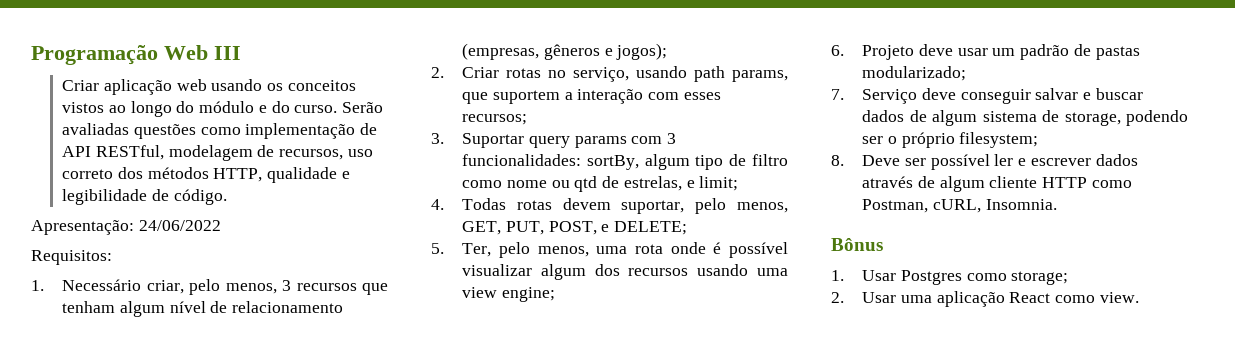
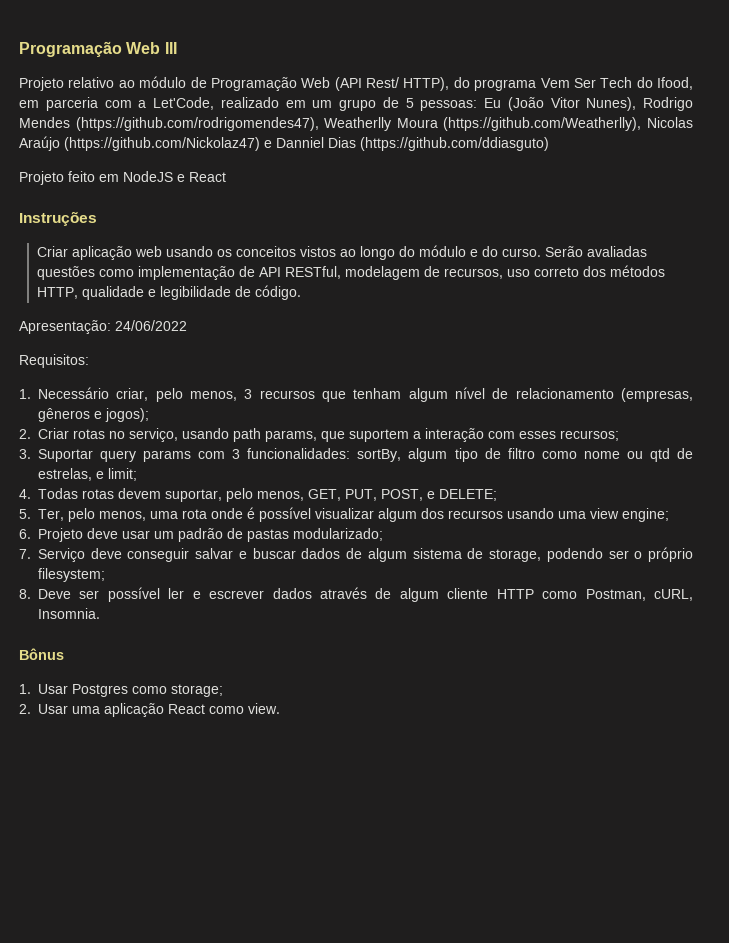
(241, 53) none -> [19,76,693,91] [19,97,693,111] [19,117,694,131] [19,136,549,151] [19,171,226,185] [19,211,97,226] // Projeto relativo ao módulo de Programação Web (API Rest/ HTTP), do programa Vem Ser Tech do Ifood, em parceria com a Let'Code, realizado em um grupo de 5 pessoas: Eu (João Vitor Nunes), Rodrigo Mendes (https://github.com/rodrigomendes47), Weatherlly Moura (https://github.com/Weatherlly), Nicolas Araújo (https://github.com/Nickolaz47) e Danniel Dias (https://github.com/ddiasguto) // Projeto feito em NodeJS e React // Instruções

